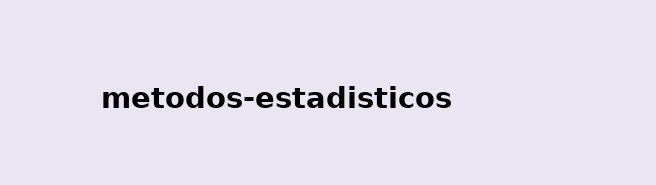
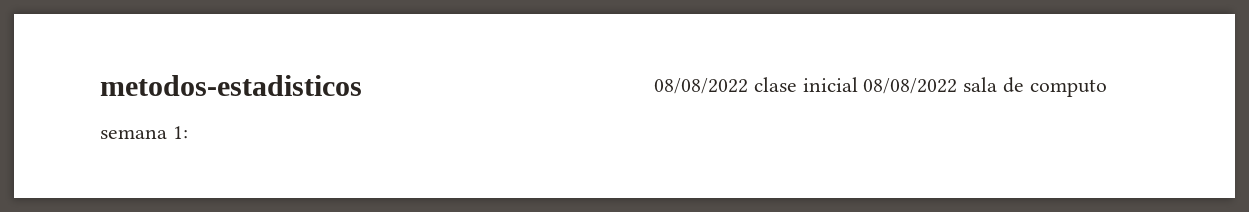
(452, 97) none -> [100,126,188,139] [654,77,1107,97] // semana 1: // 08/08/2022 clase inicial 08/08/2022 sala de computo

